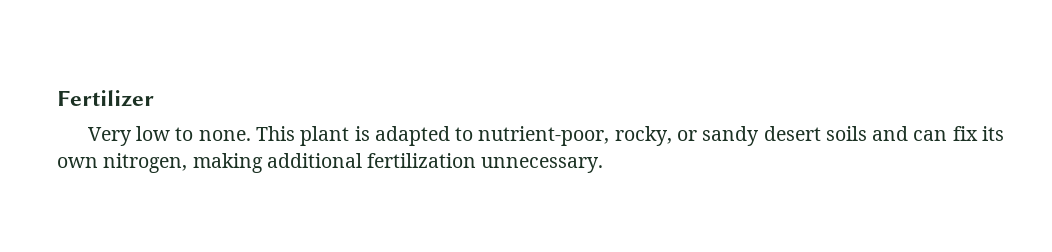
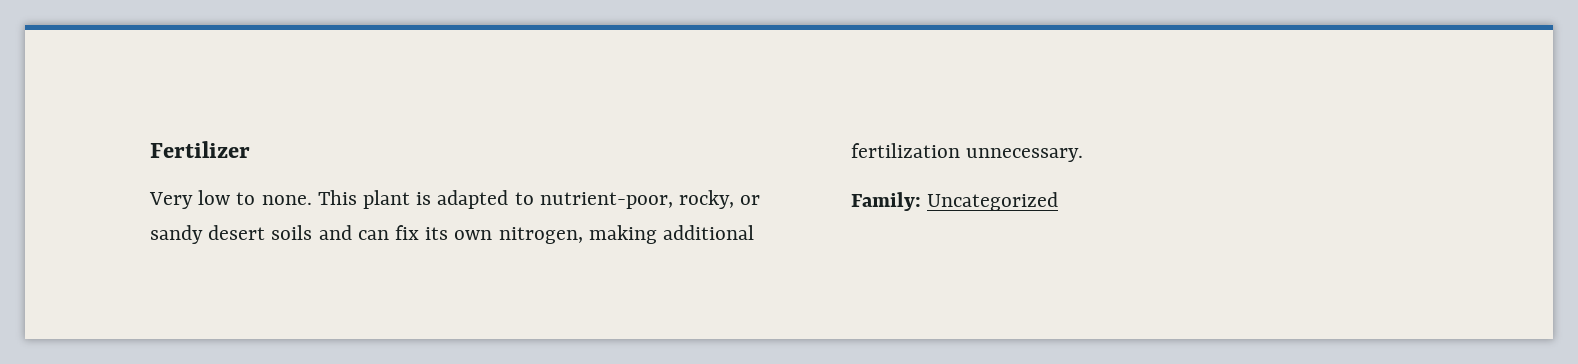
(604, 165) none -> [851,192,1059,211] // Family: Uncategorized

